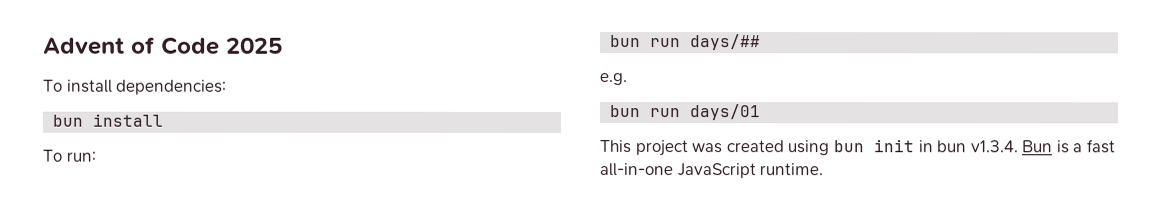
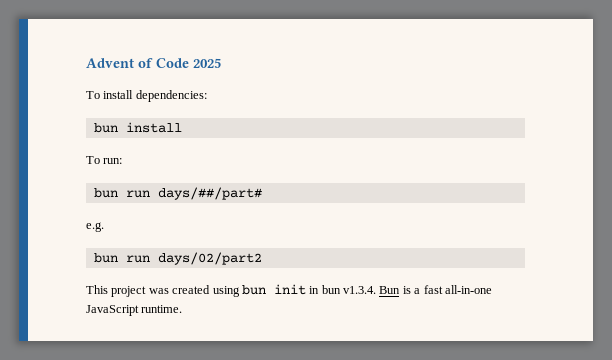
[690,34,762,51] days/## -> [157,187,262,200] days/##/part#
[689,104,761,121] days/01 -> [157,252,262,265] days/02/part2

